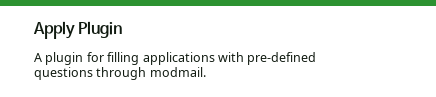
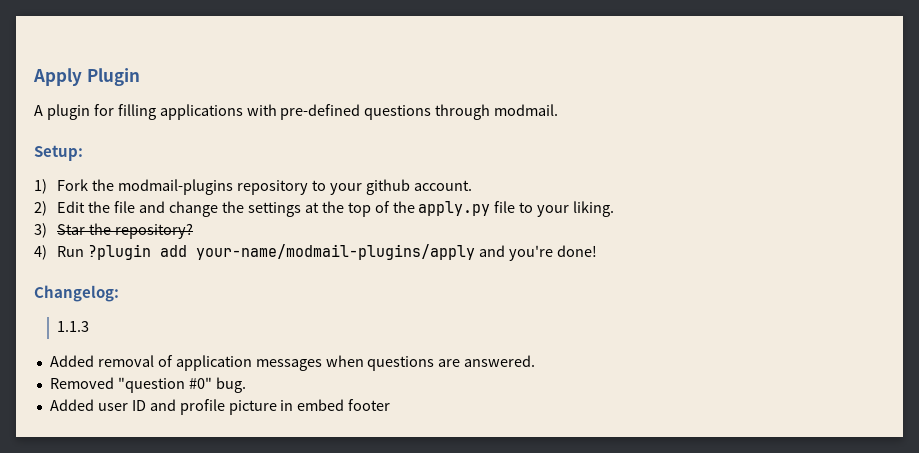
(206, 72) none -> [34,145,83,161] [34,179,472,195] [34,201,615,217] [34,223,194,239] [34,244,598,261] [34,285,119,302] [57,321,90,332] [49,355,536,371] [49,377,246,393] [49,399,391,415] // Setup: // 1) Fork the modmail-plugins repository to your github account. // 2) Edit the file and change the settings at the top of the apply.py file to your liking. // 3) Star the repository? // 4) Run ?plugin add your-name/modmail-plugins/apply and you're done! // Changelog: // 1.1.3 // Added removal of application messages when questions are answered. // Removed "question #0" bug. // Added user ID and profile picture in embed footer

